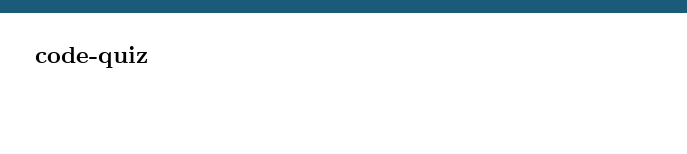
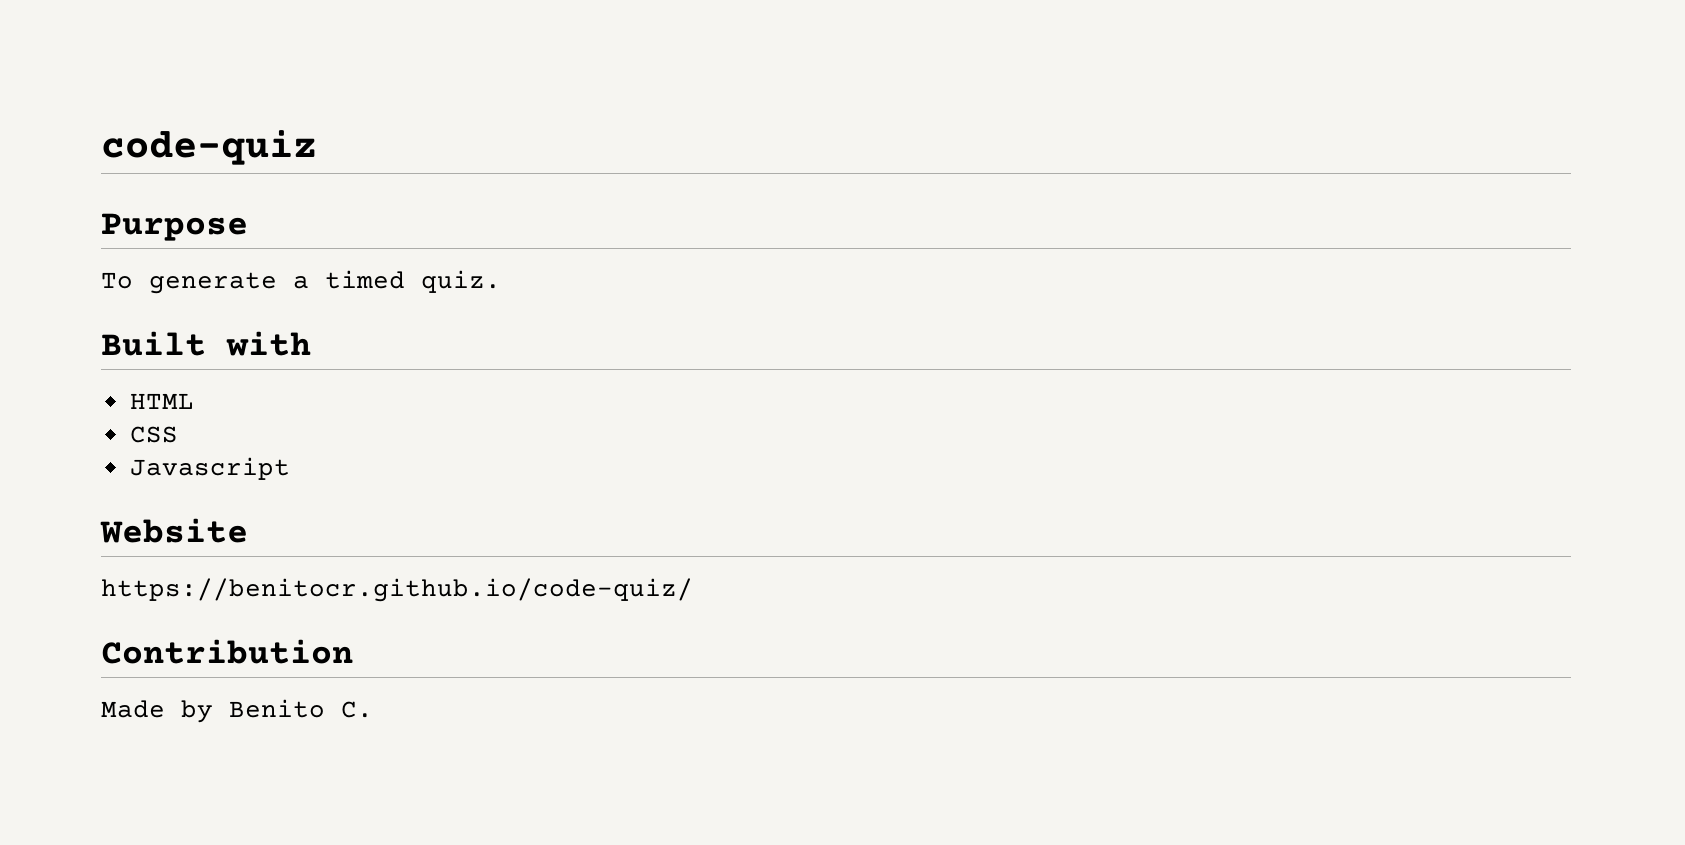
(148, 57) none -> [101,213,248,241] [101,270,501,294] [101,331,311,356] [129,393,194,409] [129,426,178,443] [129,457,290,480] [100,518,248,543] [101,578,693,602] [101,639,353,664] [101,699,373,723] // Purpose // To generate a timed quiz. // Built with // HTML // CSS // Javascript // Website // https://benitocr.github.io/code-quiz/ // Contribution // Made by Benito C.

